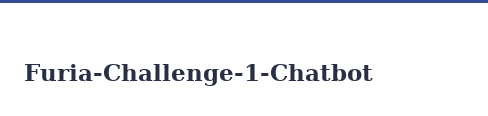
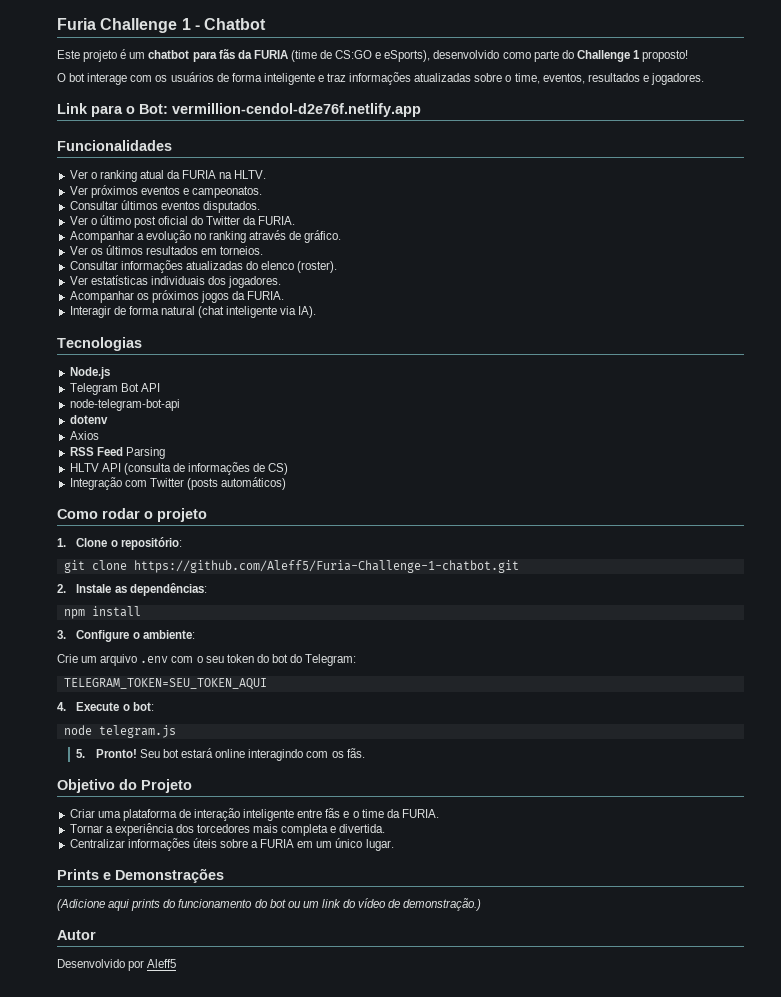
[24,64,373,86] Furia-Challenge-1-Chatbot -> [57,18,267,33] [57,49,689,62] [57,72,704,85] [57,103,421,117] [57,140,172,151] [69,170,267,182] [69,185,263,198] [69,200,260,213] [69,215,296,228] [69,230,342,243] [69,245,264,255] [69,260,338,273] [69,275,282,288] [69,290,285,303] [69,306,317,318] [57,337,142,351] [69,367,110,379] [69,383,160,395] [69,399,180,411] [69,415,108,424] [69,431,99,440] [69,447,165,459] [69,462,289,475] [69,477,287,490] [57,508,207,522] [57,537,182,550] [63,560,519,573] [57,583,207,596] [63,606,141,619] [57,630,195,642] [57,654,357,666] [63,678,267,690] [57,702,154,711] [63,725,176,738] [76,748,365,761] [57,779,192,793] [69,808,439,821] [69,823,386,836] [69,838,394,851] [57,868,224,883] [57,898,482,911] [57,930,96,940] [57,959,177,971] Furia Challenge 1 - Chatbot // Este projeto é um chatbot para fãs da FURIA (time de CS:GO e eSports), desenvolvido como parte do Challenge 1 proposto! // O bot interage com os usuários de forma inteligente e traz informações atualizadas sobre o time, eventos, resultados e jogadores. // Link para o Bot: vermillion-cendol-d2e76f.netlify.app // Funcionalidades // Ver o ranking atual da FURIA na HLTV. // Ver próximos eventos e campeonatos. // Consultar últimos eventos disputados. // Ver o último post oficial do Twitter da FURIA. // Acompanhar a evolução no ranking através de gráfico. // Ver os últimos resultados em torneios. // Consultar informações atualizadas do elenco (roster). // Ver estatísticas individuais dos jogadores. // Acompanhar os próximos jogos da FURIA. // Interagir de forma natural (chat inteligente via IA). // Tecnologias // Node.js // Telegram Bot API // node-telegram-bot-api // dotenv // Axios // RSS Feed Parsing // HLTV API (consulta de informações de CS) // Integração com Twitter (posts automáticos) // Como rodar o projeto // 1. Clone o repositório: // git clone https://github.com/Aleff5/Furia-Challenge-1-chatbot.git // 2. Instale as dependências: // npm install // 3. Configure o ambiente: // Crie um arquivo .env com o seu token do bot do Telegram: // TELEGRAM_TOKEN=SEU_TOKEN_AQUI // 4. Execute o bot: // node telegram.js // 5. Pronto! Seu bot estará online interagindo com os fãs. // Objetivo do Projeto // Criar uma plataforma de interação inteligente entre fãs e o time da FURIA. // Tornar a experiência dos torcedores mais completa e divertida. // Centralizar informações úteis sobre a FURIA em um único lugar. // Prints e Demonstrações // (Adicione aqui prints do funcionamento do bot ou um link do vídeo de demonstração.) // Autor // Desenvolvido por Aleff5

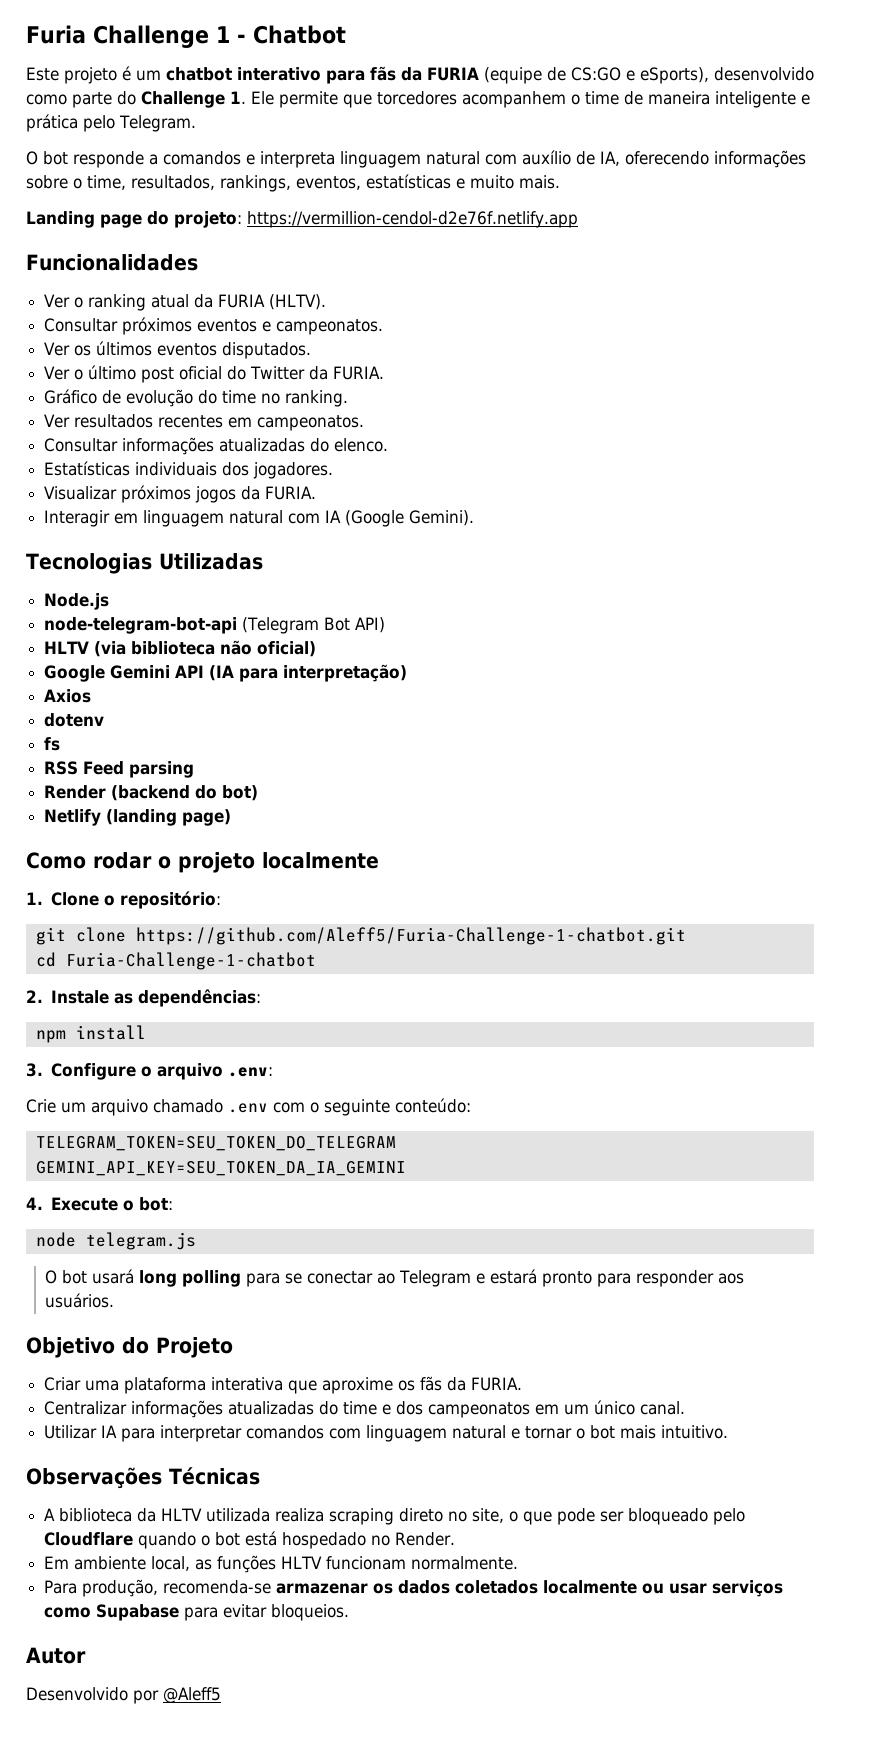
(190, 54) none -> [237,67,321,81] interativo
[290,50,317,62] (time -> [484,67,542,84] (equipe
[632,50,689,62] [57,72,704,85] [57,103,421,117] 1 proposto! // O bot interage com os usuários de forma inteligente e traz informações atualizadas sobre o time, eventos, resultados e jogadores. // Link para o Bot: vermillion-cendol-d2e76f.netlify.app -> [230,91,810,108] [26,114,196,132] [26,150,806,168] [26,174,560,192] [26,211,578,228] 1. Ele permite que torcedores acompanhem o time de maneira inteligente e prática pelo Telegram. // O bot responde a comandos e interpreta linguagem natural com auxílio de IA, oferecendo informações sobre o time, resultados, rankings, eventos, estatísticas e muito mais. // Landing page do projeto: https://vermillion-cendol-d2e76f.netlify.app
[219,170,267,179] [69,186,88,195] na HLTV. // Ver -> [269,294,327,310] [44,318,119,332] (HLTV). // Consultar
[69,201,118,210] Consultar -> [44,342,92,356] Ver os
[69,230,342,243] [69,245,264,255] Acompanhar a evolução no ranking através de gráfico. // Ver os últimos resultados em torneios. -> [44,389,349,407] [44,414,365,431] Gráfico de evolução do time no ranking. // Ver resultados recentes em campeonatos.
[261,261,338,273] [69,275,148,285] elenco (roster). // Ver estatísticas -> [334,438,389,452] [44,461,131,476] elenco. // Estatísticas
[69,291,149,303] Acompanhar os -> [44,486,118,500] Visualizar
[113,306,317,318] de forma natural (chat inteligente via IA). -> [114,510,475,527] em linguagem natural com IA (Google Gemini).
(142, 344) none -> [158,553,263,570] Utilizadas
[69,383,160,395] [69,399,180,411] Telegram Bot API // node-telegram-bot-api -> [44,617,386,634] [44,640,317,657] [44,664,408,682] [44,689,92,703] node-telegram-bot-api (Telegram Bot API) // HLTV (via biblioteca não oficial) // Google Gemini API (IA para interpretação) // Axios
[69,431,99,440] Axios -> [44,737,61,751] fs
[125,447,165,459] [69,462,289,475] [69,477,287,490] Parsing // HLTV API (consulta de informações de CS) // Integração com Twitter (posts automáticos) -> [129,761,195,778] [44,785,259,801] [44,809,232,826] parsing // Render (backend do bot) // Netlify (landing page)
(207, 515) none -> [262,852,379,869] localmente
(519, 566) none -> [35,952,316,970] // cd Furia-Challenge-1-chatbot
[142,630,195,639] ambiente: -> [157,1063,274,1080] arquivo .env:
(138, 660) none -> [153,1099,223,1113] chamado
[205,654,357,666] [63,678,267,690] seu token do bot do Telegram: // TELEGRAM_TOKEN=SEU_TOKEN_AQUI -> [324,1098,471,1116] [35,1136,396,1151] [35,1161,406,1176] seguinte conteúdo: // TELEGRAM_TOKEN=SEU_TOKEN_DO_TELEGRAM // GEMINI_API_KEY=SEU_TOKEN_DA_IA_GEMINI
[76,748,365,761] 5. Pronto! Seu bot estará online interagindo com os fãs. -> [45,1269,745,1287] [45,1293,115,1308] O bot usará long polling para se conectar ao Telegram e estará pronto para responder aos usuários.
[178,808,439,821] [69,823,386,836] [69,838,394,851] [57,868,224,883] [57,898,482,911] de interação inteligente entre fãs e o time da FURIA. // Tornar a experiência dos torcedores mais completa e divertida. // Centralizar informações úteis sobre a FURIA em um único lugar. // Prints e Demonstrações // (Adicione aqui prints do funcionamento do bot ou um link do vídeo de demonstração.) -> [211,1376,523,1394] [44,1400,686,1418] [44,1425,729,1442] [26,1467,260,1489] [44,1508,746,1525] [44,1531,456,1549] [44,1555,519,1573] [44,1579,784,1597] [44,1604,350,1621] interativa que aproxime os fãs da FURIA. // Centralizar informações atualizadas do time e dos campeonatos em um único canal. // Utilizar IA para interpretar comandos com linguagem natural e tornar o bot mais intuitivo. // Observações Técnicas // A biblioteca da HLTV utilizada realiza scraping direto no site, o que pode ser bloqueado pelo Cloudflare quando o bot está hospedado no Render. // Em ambiente local, as funções HLTV funcionam normalmente. // Para produção, recomenda-se armazenar os dados coletados localmente ou usar serviços como Supabase para evitar bloqueios.
[147,959,177,968] Aleff5 -> [163,1687,221,1703] @Aleff5

